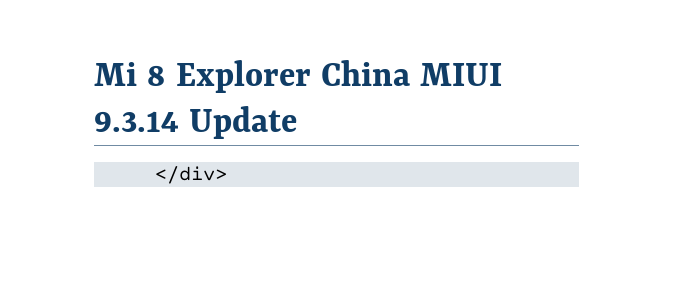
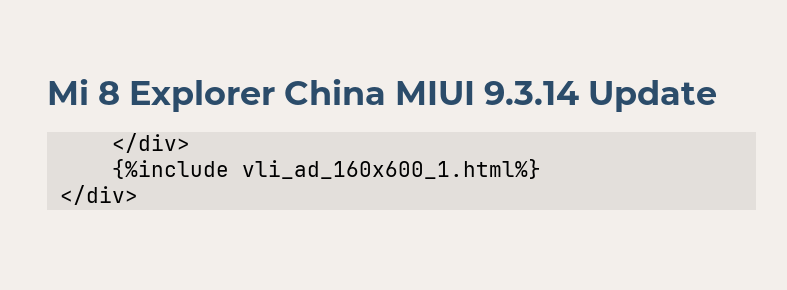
(227, 175) none -> [111,159,541,179] [59,185,138,205] // {%include vli_ad_160x600_1.html%} // </div>

